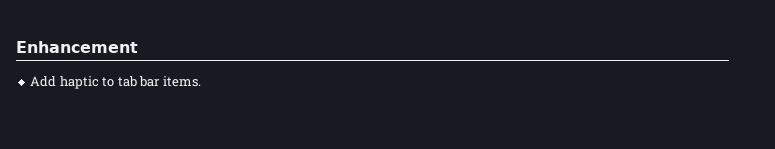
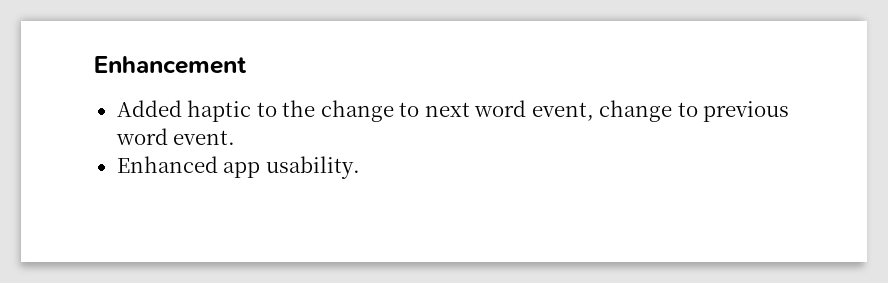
[30,76,57,87] Add -> [116,100,182,117] Added
[117,76,201,87] tab bar items. -> [282,100,790,122] [115,128,236,145] [116,156,360,179] the change to next word event, change to previous word event. // Enhanced app usability.

